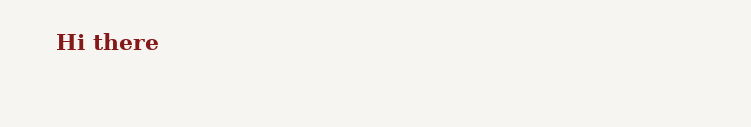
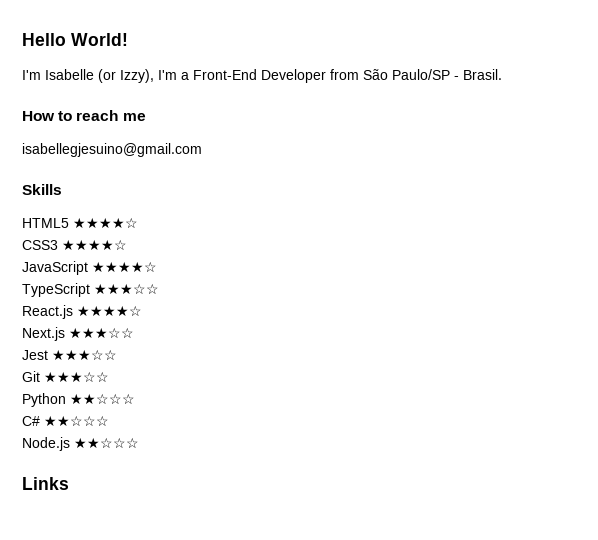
[56,33,159,50] Hi there -> [22,33,128,46] [22,69,502,83] [22,110,146,121] [22,143,202,157] [22,184,62,195] [22,217,138,229] [22,239,127,251] [22,261,157,275] [22,283,159,297] [22,305,142,319] [22,327,134,341] [22,349,117,361] [22,371,109,383] [22,393,135,407] [22,415,109,427] [22,437,139,451] [22,477,69,490] Hello World! // I'm Isabelle (or Izzy), I'm a Front-End Developer from São Paulo/SP - Brasil. // How to reach me // isabellegjesuino@gmail.com // Skills // HTML5 ★★★★☆ // CSS3 ★★★★☆ // JavaScript ★★★★☆ // TypeScript ★★★☆☆ // React.js ★★★★☆ // Next.js ★★★☆☆ // Jest ★★★☆☆ // Git ★★★☆☆ // Python ★★☆☆☆ // C# ★★☆☆☆ // Node.js ★★☆☆☆ // Links

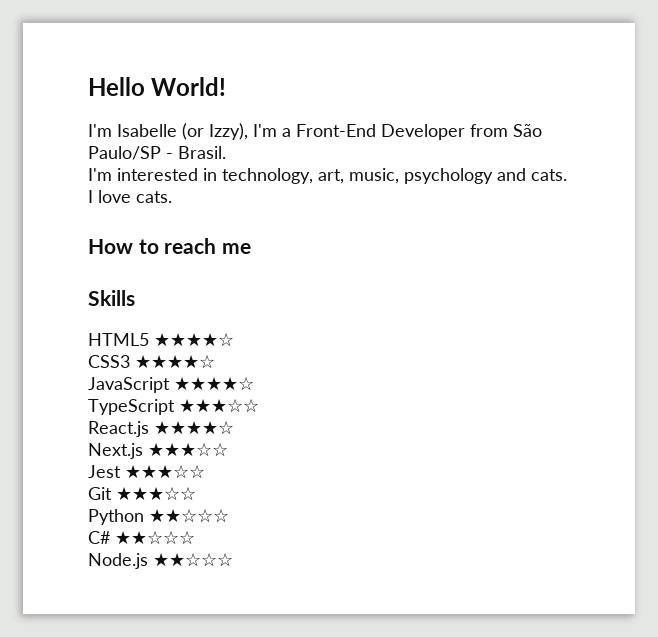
(502, 74) none -> [88,168,567,184] [88,190,172,203] // I'm interested in technology, art, music, psychology and cats. I love cats.
[22,143,202,157] // isabellegjesuino@gmail.com -> (252, 248) none
[22,477,69,490] // Links -> (233, 559) none

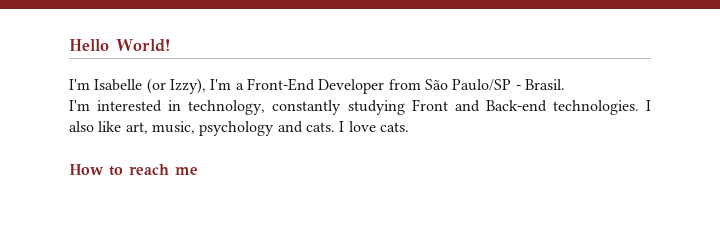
(313, 176) none -> [272,99,652,115] [69,121,122,132] constantly studying Front and Back-end technologies. I also like
[88,290,135,306] [88,332,234,347] [88,354,215,369] [88,376,254,393] [88,398,259,415] [88,420,234,437] [88,442,228,459] [88,464,205,479] [88,486,196,501] [88,508,229,525] [88,530,195,545] [88,552,233,569] // Skills // HTML5 ★★★★☆ // CSS3 ★★★★☆ // JavaScript ★★★★☆ // TypeScript ★★★☆☆ // React.js ★★★★☆ // Next.js ★★★☆☆ // Jest ★★★☆☆ // Git ★★★☆☆ // Python ★★☆☆☆ // C# ★★☆☆☆ // Node.js ★★☆☆☆ -> (198, 171) none

